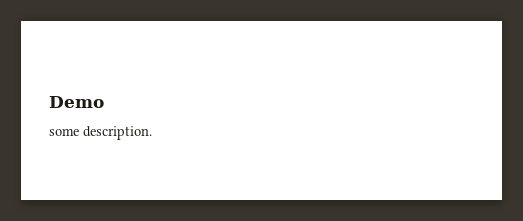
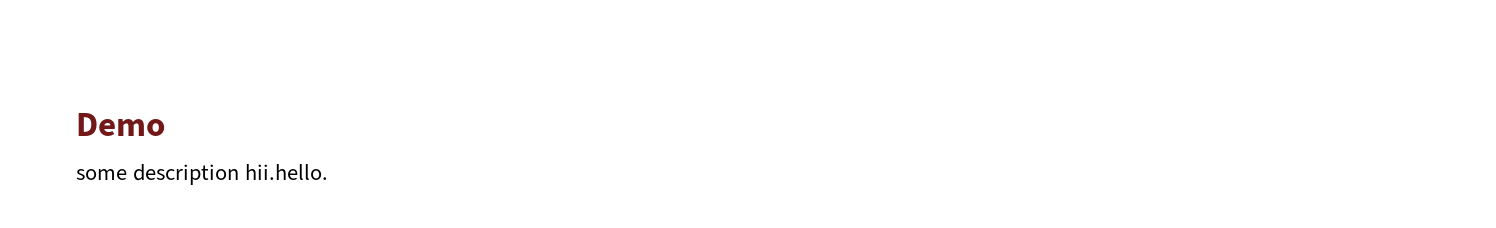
[83,126,152,140] description. -> [133,164,329,185] description hii.hello.

